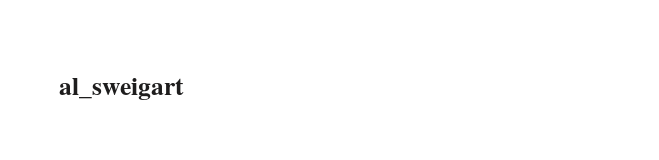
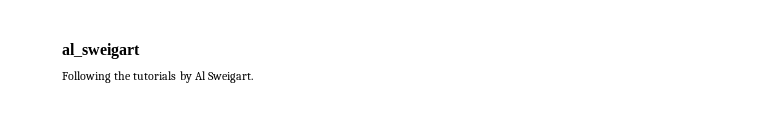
(184, 89) none -> [62,71,254,83] // Following the tutorials by Al Sweigart.

